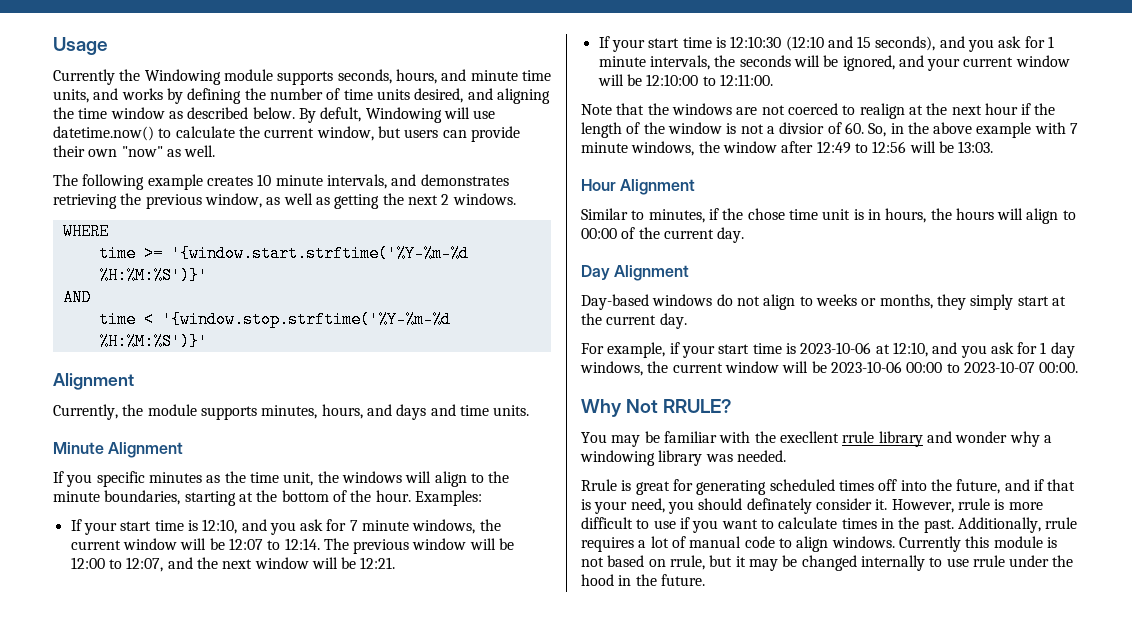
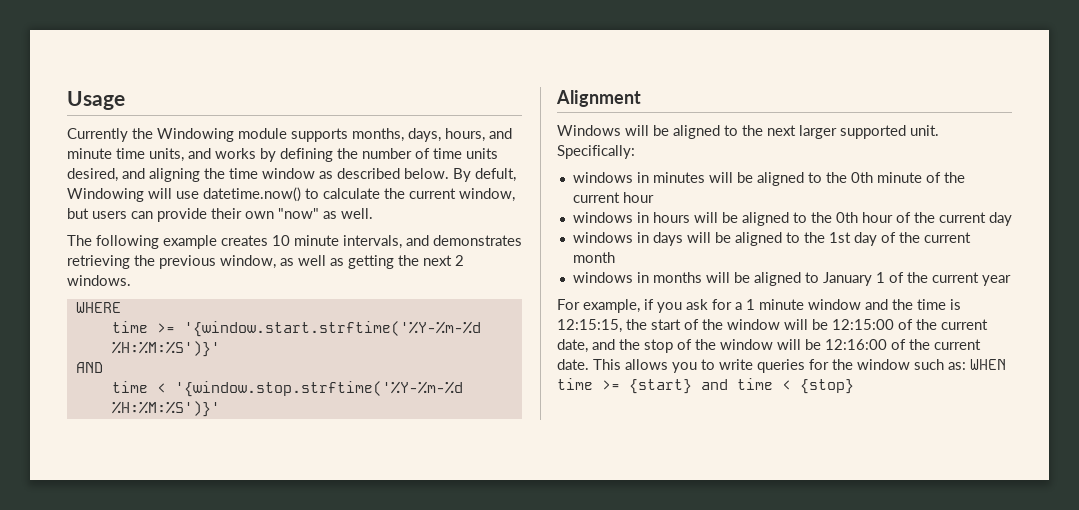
[337,69,392,84] seconds, -> [352,128,441,142] months, days,
[53,404,530,420] [53,442,184,458] [53,471,510,487] [53,490,482,506] [70,519,501,535] [70,538,515,554] [70,557,396,572] [598,36,1055,52] [598,55,1070,71] [597,74,773,86] [581,103,1056,119] [581,122,1079,138] [581,141,994,156] [581,179,696,195] [581,208,1076,224] [581,227,745,243] [581,265,690,281] [581,294,1066,310] [581,313,687,329] [581,342,1075,358] [580,361,1079,376] [581,399,733,417] [581,431,1052,447] [580,450,786,466] [581,479,1076,495] [581,498,1043,514] [581,517,1078,533] [581,536,1057,552] [581,555,1074,571] [581,574,705,586] Currently, the module supports minutes, hours, and days and time units. // Minute Alignment // If you specific minutes as the time unit, the windows will align to the minute boundaries, starting at the bottom of the hour. Examples: // If your start time is 12:10, and you ask for 7 minute windows, the current window will be 12:07 to 12:14. The previous window will be 12:00 to 12:07, and the next window will be 12:21. // If your start time is 12:10:30 (12:10 and 15 seconds), and you ask for 1 minute intervals, the seconds will be ignored, and your current window will be 12:10:00 to 12:11:00. // Note that the windows are not coerced to realign at the next hour if the length of the window is not a divsior of 60. So, in the above example with 7 minute windows, the window after 12:49 to 12:56 will be 13:03. // Hour Alignment // Similar to minutes, if the chose time unit is in hours, the hours will align to 00:00 of the current day. // Day Alignment // Day-based windows do not align to weeks or months, they simply start at the current day. // For example, if your start time is 2023-10-06 at 12:10, and you ask for 1 day windows, the current window will be 2023-10-06 00:00 to 2023-10-07 00:00. // Why Not RRULE? // You may be familiar with the execllent rrule library and wonder why a windowing library was needed. // Rrule is great for generating scheduled times off into the future, and if that is your need, you should definately consider it. However, rrule is more difficult to use if you want to calculate times in the past. Additionally, rrule requires a lot of manual code to align windows. Currently this module is not based on rrule, but it may be changed internally to use rrule under the hood in the future. -> [557,125,939,139] [557,145,635,159] [572,172,965,186] [572,192,654,203] [572,212,1012,226] [572,232,971,246] [572,252,615,263] [572,272,1011,286] [557,299,961,313] [557,319,988,333] [557,339,981,353] [557,359,1006,373] [557,378,854,394] Windows will be aligned to the next larger supported unit. Specifically: // windows in minutes will be aligned to the 0th minute of the current hour // windows in hours will be aligned to the 0th hour of the current day // windows in days will be aligned to the 1st day of the current month // windows in months will be aligned to January 1 of the current year // For example, if you ask for a 1 minute window and the time is 12:15:15, the start of the window will be 12:15:00 of the current date, and the stop of the window will be 12:16:00 of the current date. This allows you to write queries for the window such as: WHEN time >= {start} and time < {stop}

